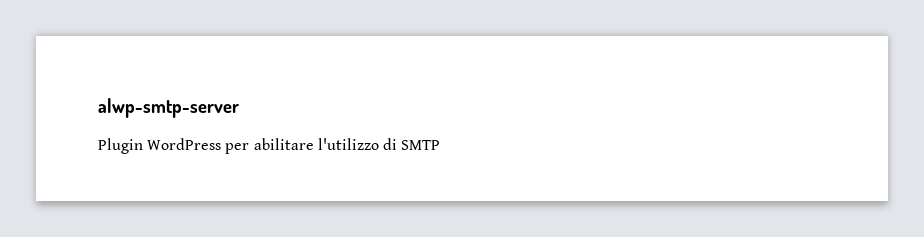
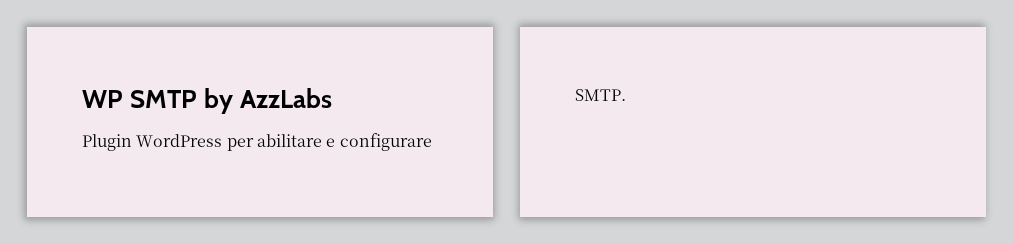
[98,98,239,118] alwp-smtp-server -> [82,88,333,114] WP SMTP by AzzLabs
[317,138,441,150] l'utilizzo di SMTP -> [326,133,432,151] [575,89,626,101] e configurare SMTP.

